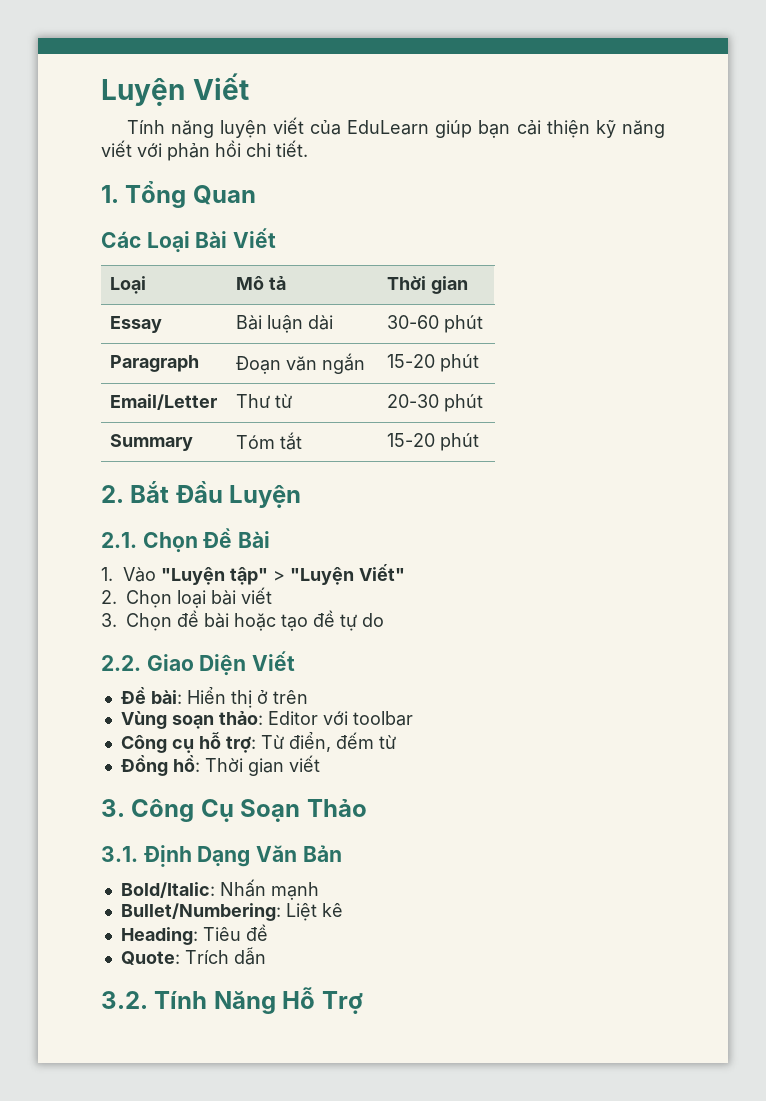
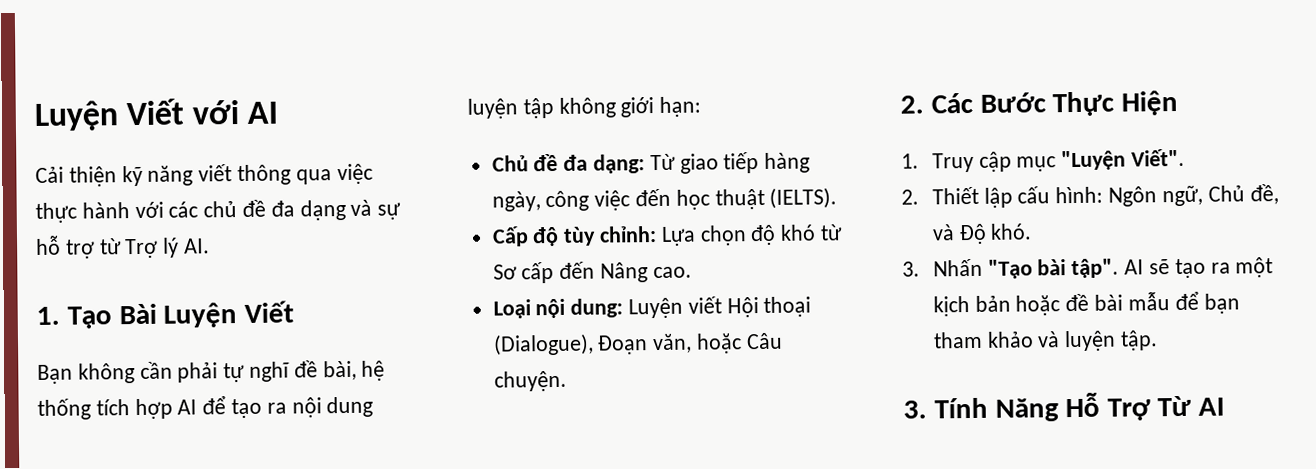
[101,73,249,106] [126,117,666,138] [101,140,308,161] [101,181,256,208] [101,228,277,253] [110,276,147,294] [236,276,287,290] [387,276,469,294] [110,316,163,333] [236,315,334,333] [387,315,484,333] [110,355,200,372] [236,353,366,374] [387,354,480,372] [110,394,218,410] [236,394,293,408] [387,394,484,412] [110,434,194,451] [236,432,303,450] [387,433,480,451] [101,481,302,508] [101,528,271,553] [101,564,405,585] [101,587,272,608] [101,610,384,631] [101,651,296,676] [120,687,308,708] [120,711,413,729] [120,732,396,753] [120,755,320,776] [101,799,367,822] [101,845,342,867] [120,879,319,900] [120,903,343,921] [120,924,268,945] [120,947,266,965] [101,991,148,1009] Luyện Viết // Tính năng luyện viết của EduLearn giúp bạn cải thiện kỹ năng viết với phản hồi chi tiết. // 1. Tổng Quan // Các Loại Bài Viết // Loại | Mô tả | Thời gian // Essay | Bài luận dài | 30-60 phút // Paragraph | Đoạn văn ngắn | 15-20 phút // Email/Letter | Thư từ | 20-30 phút // Summary | Tóm tắt | 15-20 phút // 2. Bắt Đầu Luyện // 2.1. Chọn Đề Bài // 1. Vào "Luyện tập" > "Luyện Viết" // 2. Chọn loại bài viết // 3. Chọn đề bài hoặc tạo đề tự do // 2.2. Giao Diện Viết // Đề bài: Hiển thị ở trên // Vùng soạn thảo: Editor với toolbar // Công cụ hỗ trợ: Từ điển, đếm từ // Đồng hồ: Thời gian viết // 3. Công Cụ Soạn Thảo // 3.1. Định Dạng Văn Bản // Bold/Italic: Nhấn mạnh // Bullet/Numbering: Liệt kê // Heading: Tiêu đề // Quote: Trích dẫn // 3.2. -> [34,98,279,131] [35,163,373,187] [35,199,402,223] [35,235,211,259] [36,300,295,329] [37,360,386,384] [37,396,374,420] [467,96,702,119] [491,152,811,174] [491,187,838,212] [491,224,844,247] [492,261,692,284] [492,296,812,319] [492,332,783,356] [493,370,567,392] [900,89,1179,117] [901,148,1186,173] [901,184,1279,208] [931,223,1033,245] [902,257,1274,279] [932,291,1240,317] [932,330,1159,352] [903,400,927,419] Luyện Viết với AI // Cải thiện kỹ năng viết thông qua việc thực hành với các chủ đề đa dạng và sự hỗ trợ từ Trợ lý AI. // 1. Tạo Bài Luyện Viết // Bạn không cần phải tự nghĩ đề bài, hệ thống tích hợp AI để tạo ra nội dung luyện tập không giới hạn: // Chủ đề đa dạng: Từ giao tiếp hàng ngày, công việc đến học thuật (IELTS). // Cấp độ tùy chỉnh: Lựa chọn độ khó từ Sơ cấp đến Nâng cao. // Loại nội dung: Luyện viết Hội thoại (Dialogue), Đoạn văn, hoặc Câu chuyện. // 2. Các Bước Thực Hiện // 1. Truy cập mục "Luyện Viết". // 2. Thiết lập cấu hình: Ngôn ngữ, Chủ đề, và Độ khó. // 3. Nhấn "Tạo bài tập". AI sẽ tạo ra một kịch bản hoặc đề bài mẫu để bạn tham khảo và luyện tập. // 3.
(363, 1002) none -> [1157,395,1225,417] Từ AI

